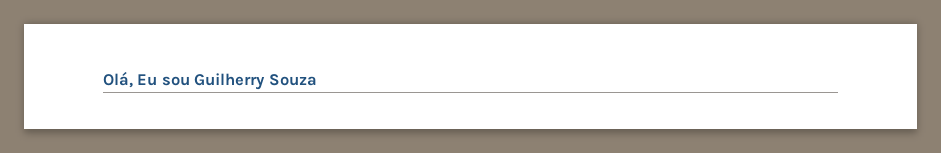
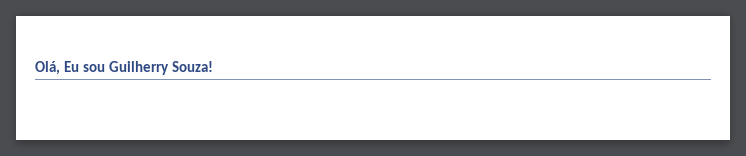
[268,74,317,86] Souza -> [171,61,213,72] Souza!

